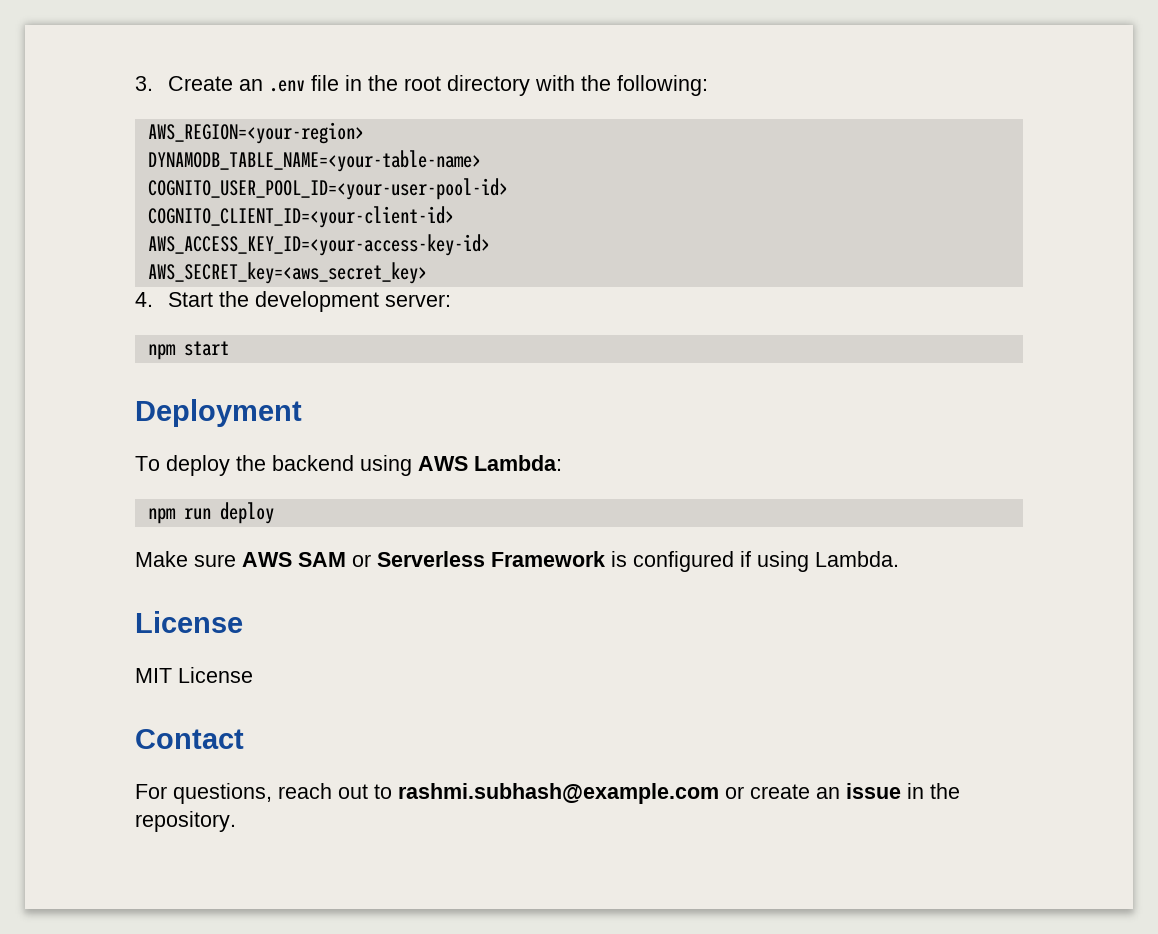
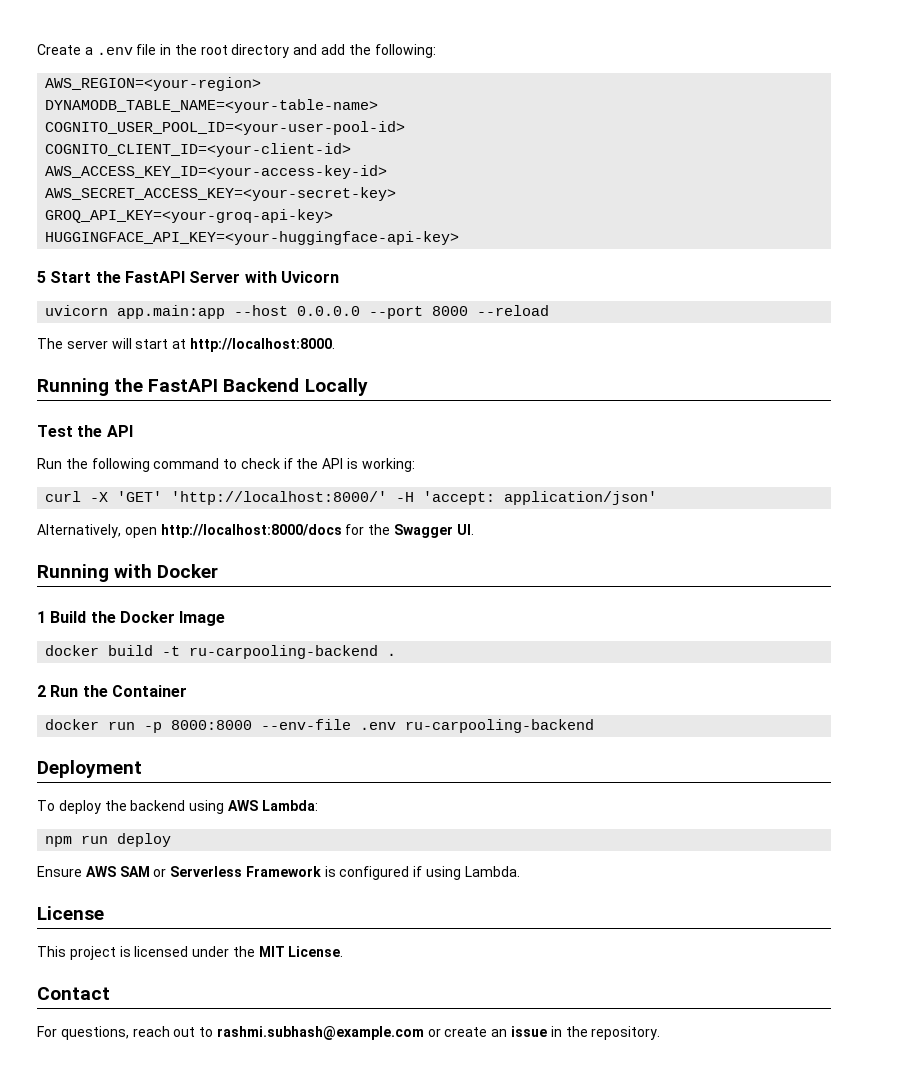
[135,76,264,91] 3. Create an -> [37,44,93,55] Create a
[535,75,576,91] with -> [293,44,346,55] and add
[147,262,427,284] [135,291,452,312] [147,341,229,360] AWS_SECRET_key=<aws_secret_key> // 4. Start the development server: // npm start -> [45,187,397,201] [45,209,334,223] [45,231,460,245] [37,271,339,283] [45,305,550,319] [37,338,335,352] [37,378,368,396] [37,425,133,437] [37,458,415,472] [45,491,658,505] [37,524,474,538] [37,564,219,582] [37,611,226,626] [45,645,397,659] [37,685,187,697] [45,719,595,733] AWS_SECRET_ACCESS_KEY=<your-secret-key> // GROQ_API_KEY=<your-groq-api-key> // HUGGINGFACE_API_KEY=<your-huggingface-api-key> // 5 Start the FastAPI Server with Uvicorn // uvicorn app.main:app --host 0.0.0.0 --port 8000 --reload // The server will start at http://localhost:8000. // Running the FastAPI Backend Locally // Test the API // Run the following command to check if the API is working: // curl -X 'GET' 'http://localhost:8000/' -H 'accept: application/json' // Alternatively, open http://localhost:8000/docs for the Swagger UI. // Running with Docker // 1 Build the Docker Image // docker build -t ru-carpooling-backend . // 2 Run the Container // docker run -p 8000:8000 --env-file .env ru-carpooling-backend
[135,551,236,567] Make sure -> [37,866,82,877] Ensure
[135,667,253,683] MIT License -> [37,946,344,960] This project is licensed under the MIT License.

